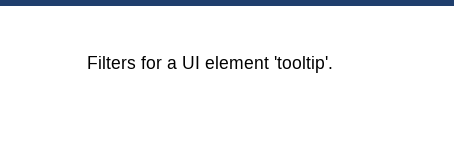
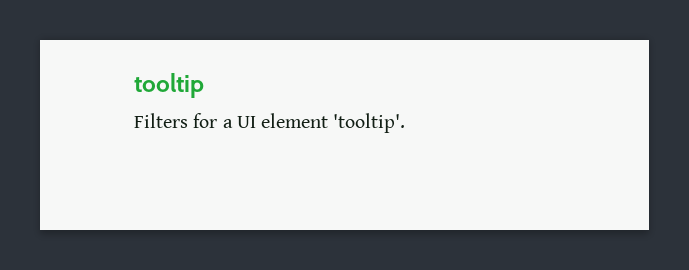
(87, 62) none -> [134,73,204,98] tooltip //

